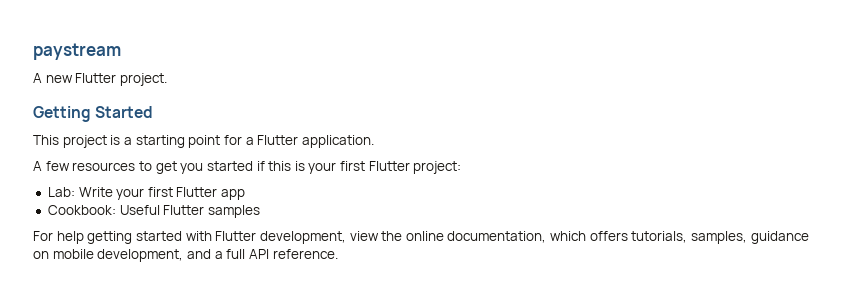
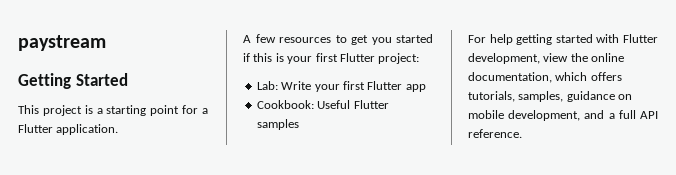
[33,73,167,86] // A new Flutter project. -> (106, 43) none

